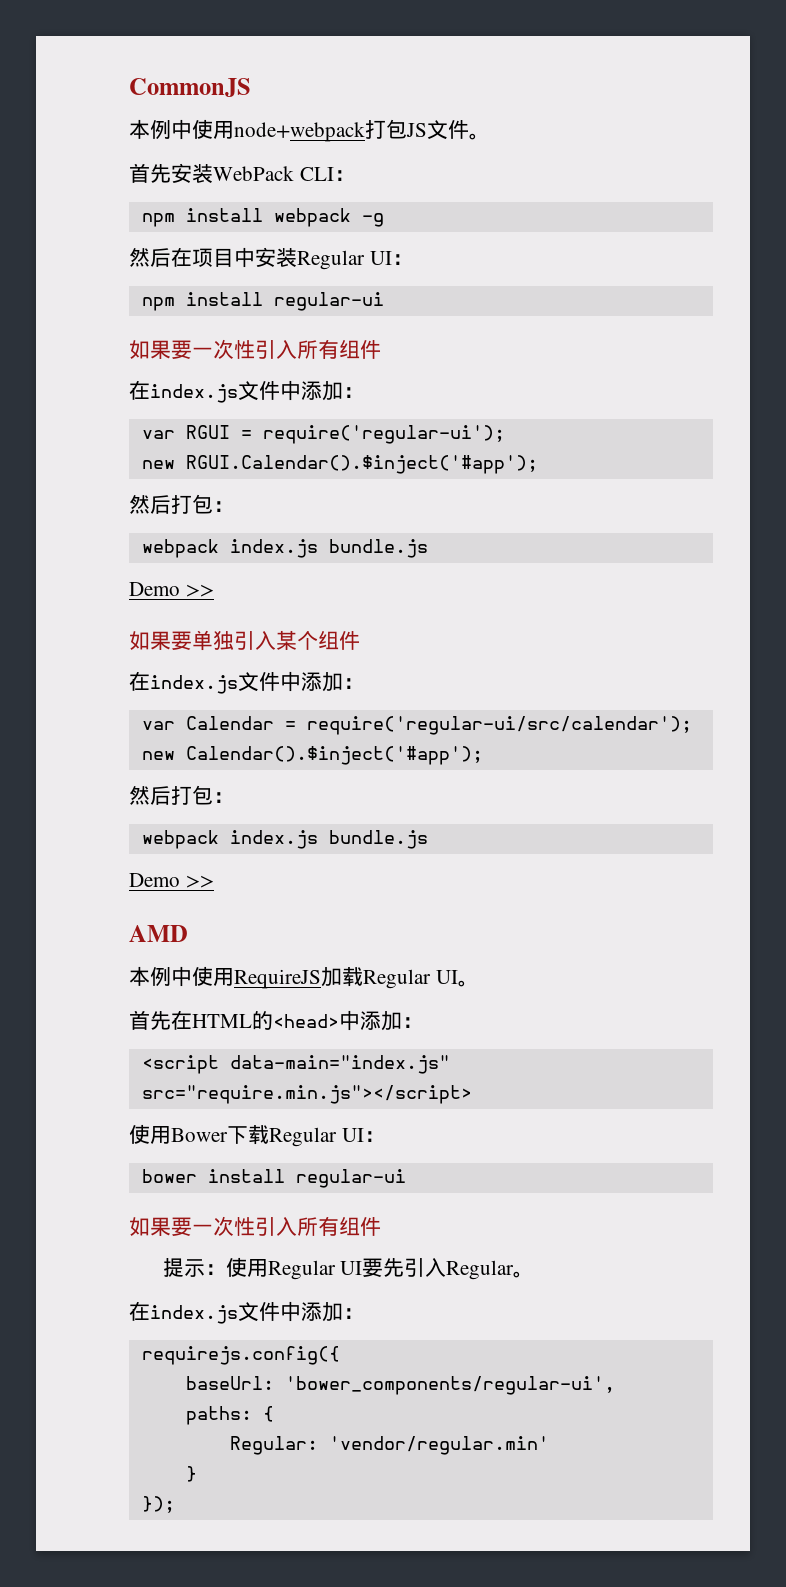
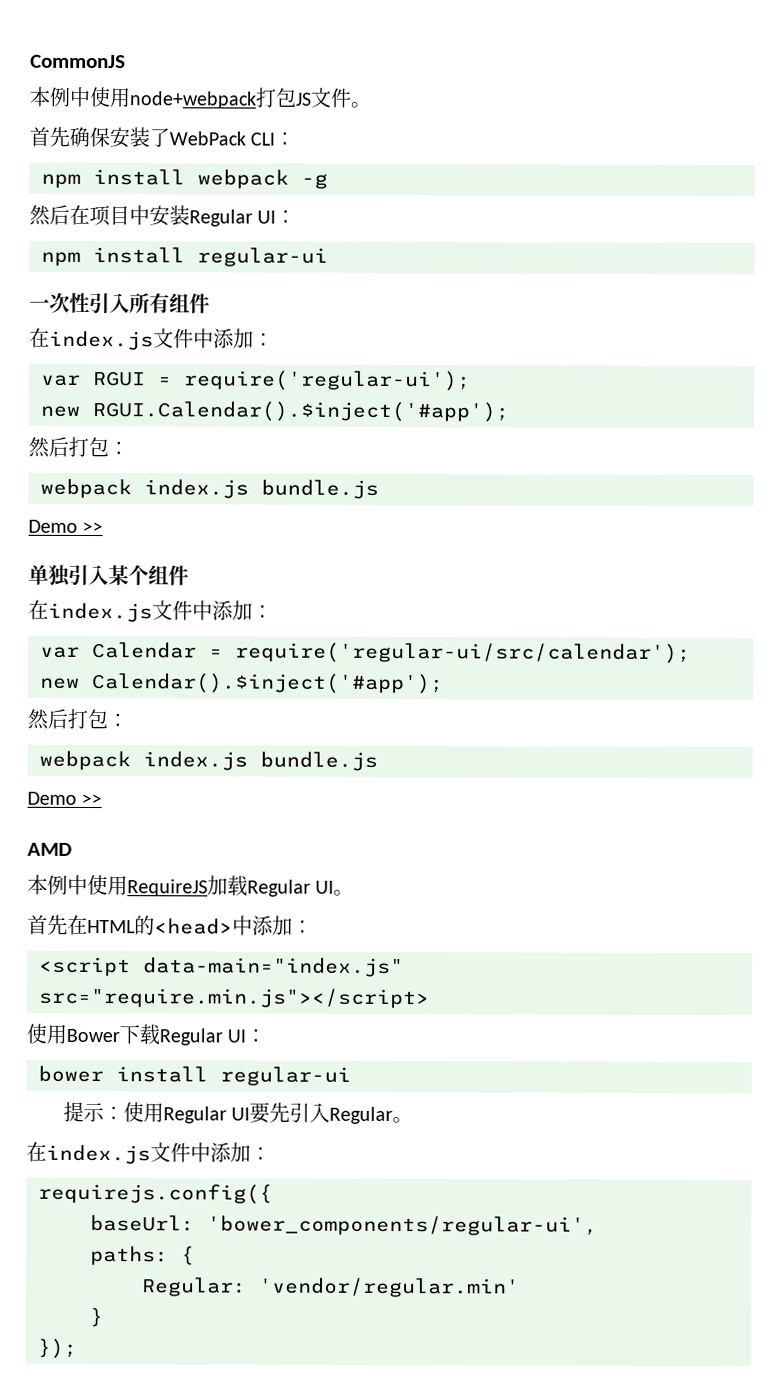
[171,163,213,183] 安装 -> [69,126,170,149] 确保安装了
[129,340,192,359] 如果要 -> (328, 257) none
[129,631,192,650] 如果要 -> (104, 527) none
[129,1216,381,1236] // 如果要一次性引入所有组件 -> (351, 1076) none

